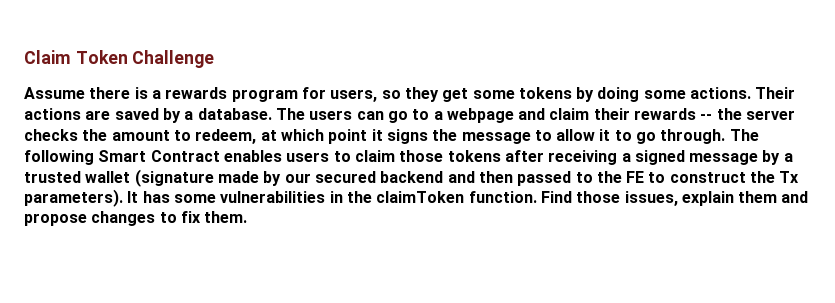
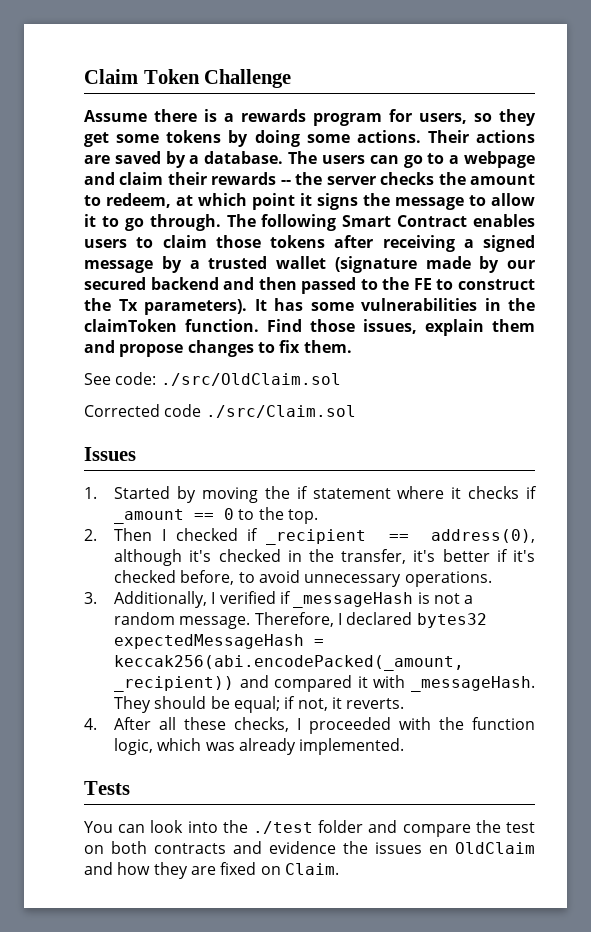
(248, 217) none -> [84,372,341,386] [84,404,356,418] [84,447,136,461] [84,486,538,503] [114,507,319,524] [84,528,536,545] [114,549,535,566] [114,570,492,587] [84,591,474,608] [114,612,487,629] [114,634,325,649] [114,655,465,671] [114,675,535,692] [114,696,405,713] [84,717,535,734] [114,738,405,755] [84,781,130,795] [84,820,536,837] [84,841,535,854] [84,862,339,879] // See code: ./src/OldClaim.sol // Corrected code ./src/Claim.sol // Issues // 1. Started by moving the if statement where it checks if _amount == 0 to the top. // 2. Then I checked if _recipient == address(0), although it's checked in the transfer, it's better if it's checked before, to avoid unnecessary operations. // 3. Additionally, I verified if _messageHash is not a random message. Therefore, I declared bytes32 expectedMessageHash = keccak256(abi.encodePacked(_amount, _recipient)) and compared it with _messageHash. They should be equal; if not, it reverts. // 4. After all these checks, I proceeded with the function logic, which was already implemented. // Tests // You can look into the ./test folder and compare the test on both contracts and evidence the issues en OldClaim and how they are fixed on Claim.

